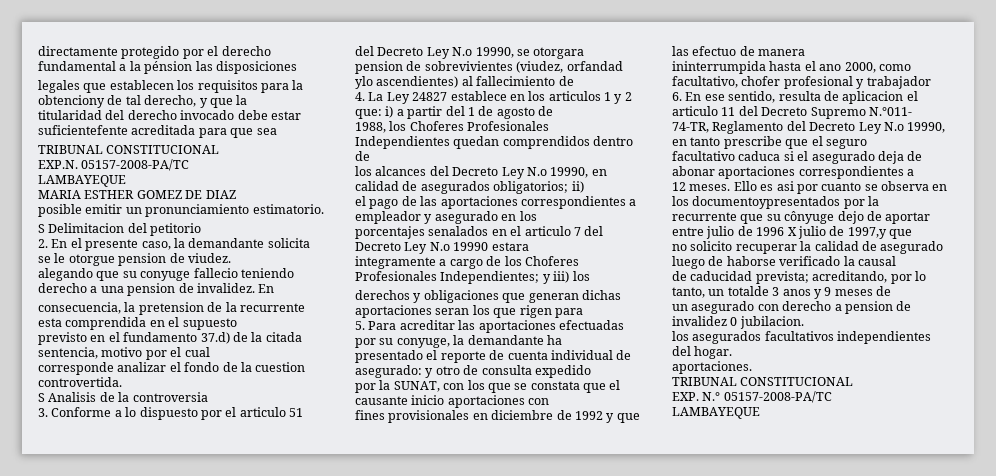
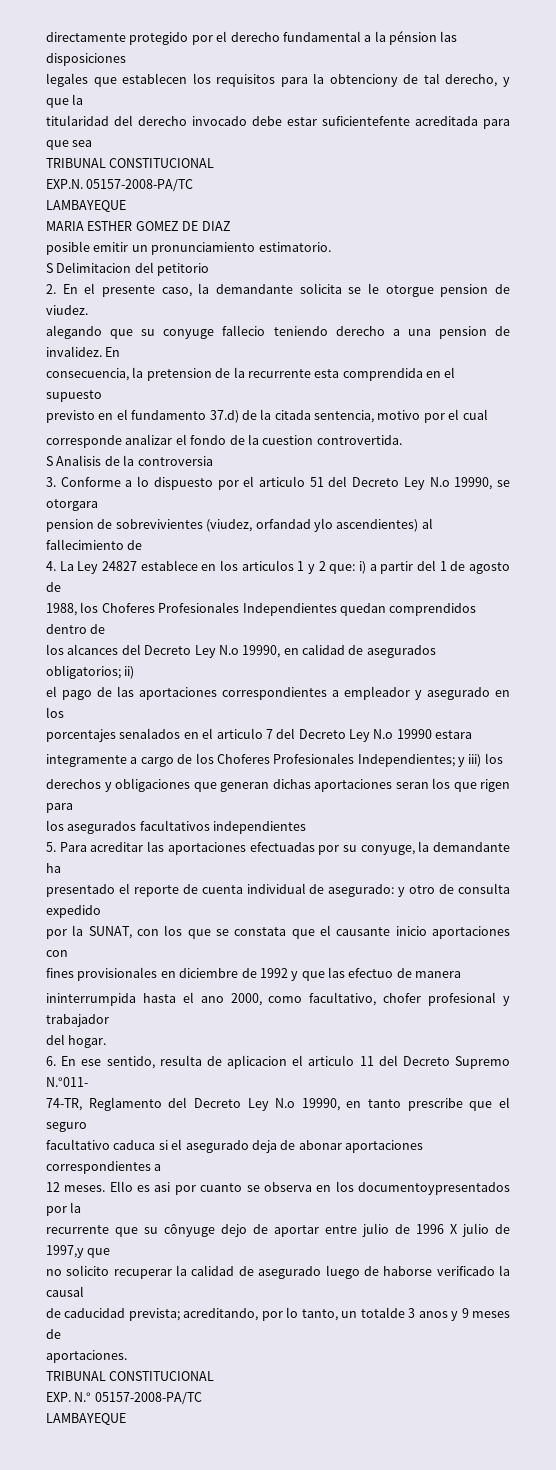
(583, 313) none -> [46,820,307,834] // los asegurados facultativos independientes
(931, 82) none -> [46,1034,107,1048] // del hogar.
[672,301,912,314] [672,316,804,329] [672,331,932,344] [672,346,733,359] // un asegurado con derecho a pension de invalidez 0 jubilacion. // los asegurados facultativos independientes // del hogar. -> (61, 1334) none

